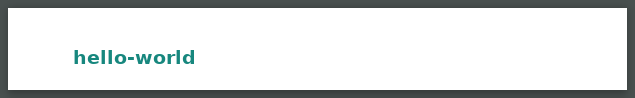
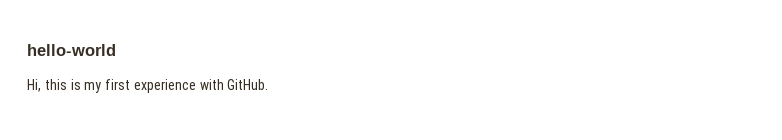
(196, 57) none -> [27,79,269,93] // Hi, this is my first experience with GitHub.

